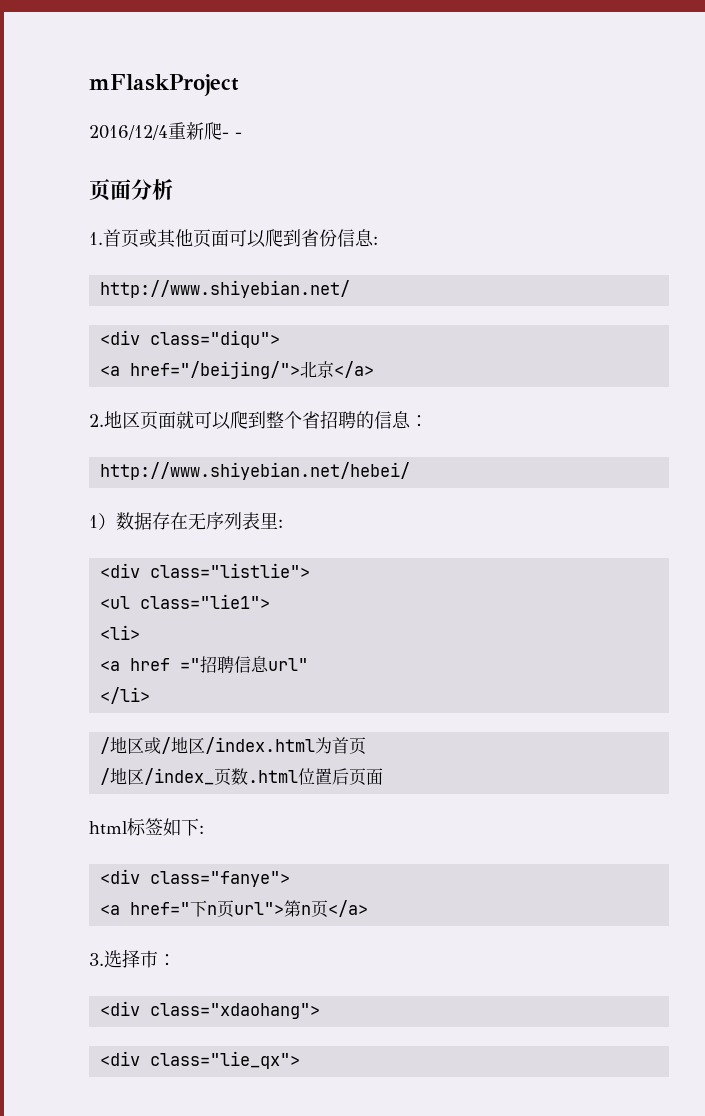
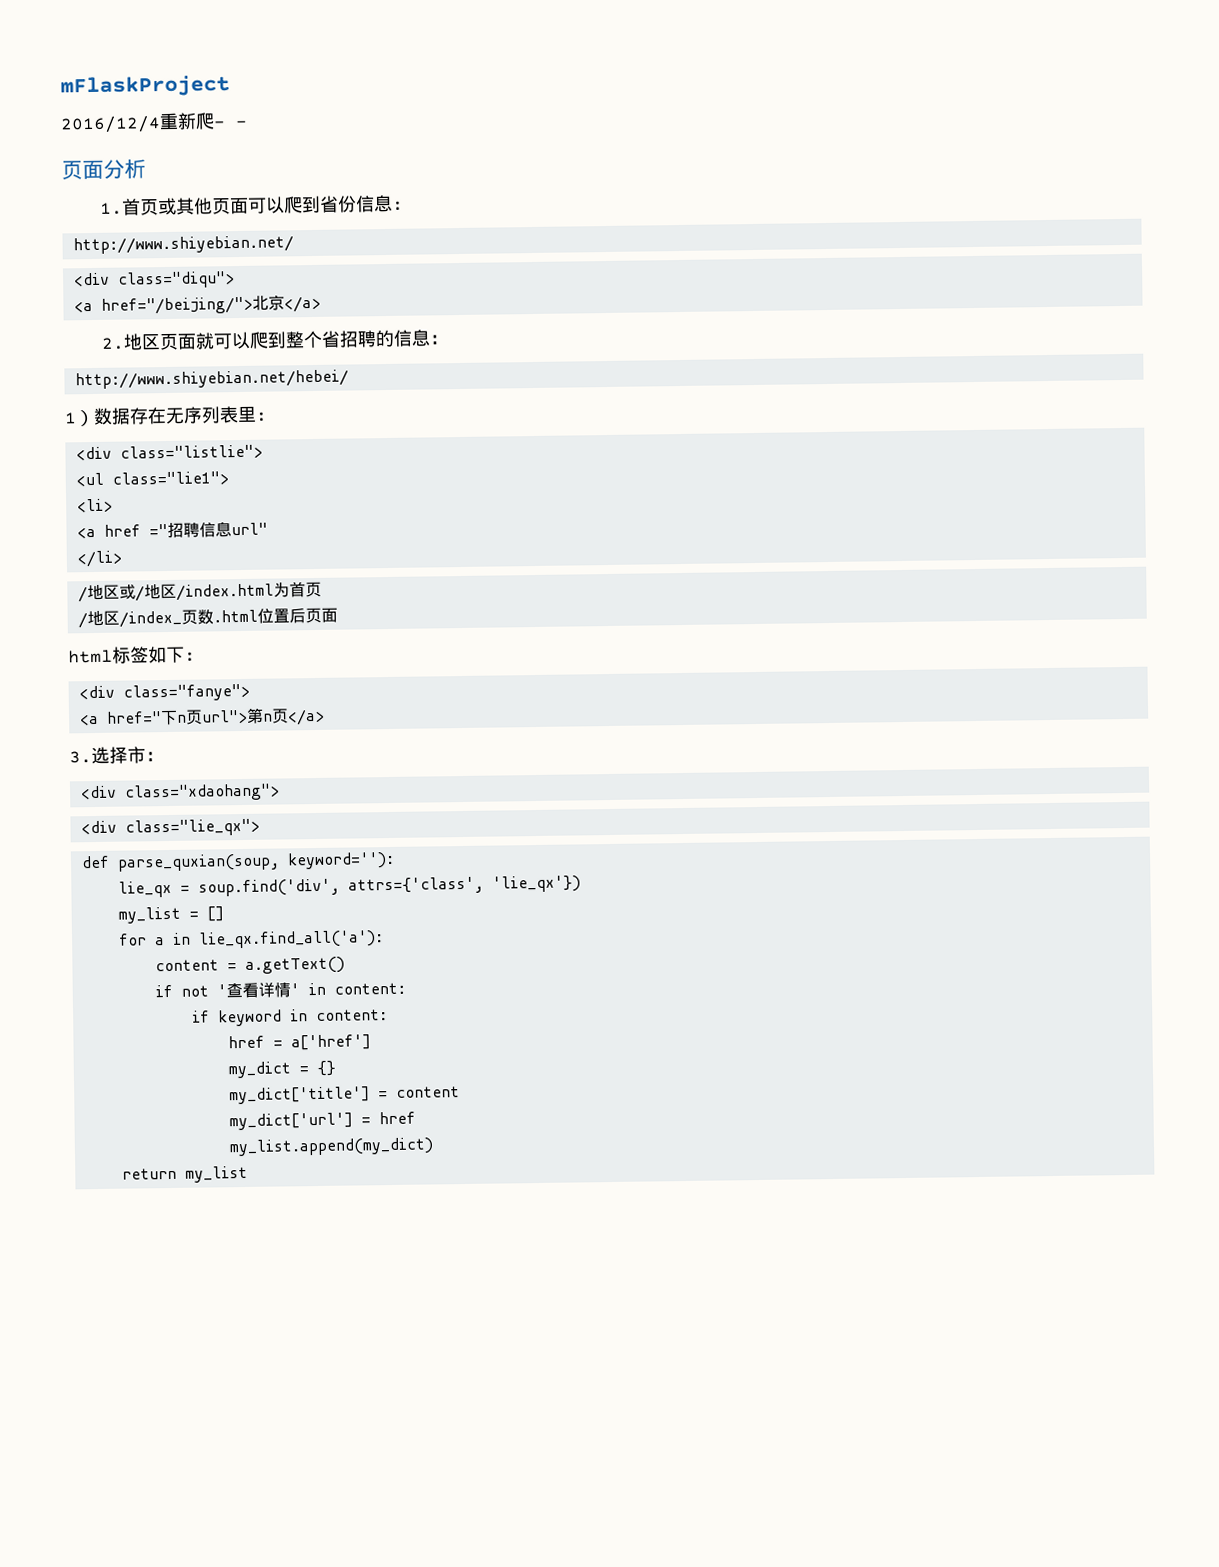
(300, 1060) none -> [80,851,395,872] [117,875,581,898] [117,906,224,924] [117,930,384,949] [154,956,345,974] [154,982,406,999] [191,1009,388,1027] [227,1034,371,1051] [227,1060,336,1079] [228,1086,460,1105] [228,1111,416,1131] [228,1137,434,1157] [121,1165,248,1183] // def parse_quxian(soup, keyword=''): // lie_qx = soup.find('div', attrs={'class', 'lie_qx'}) // my_list = [] // for a in lie_qx.find_all('a'): // content = a.getText() // if not '查看详情' in content: // if keyword in content: // href = a['href'] // my_dict = {} // my_dict['title'] = content // my_dict['url'] = href // my_list.append(my_dict) // return my_list

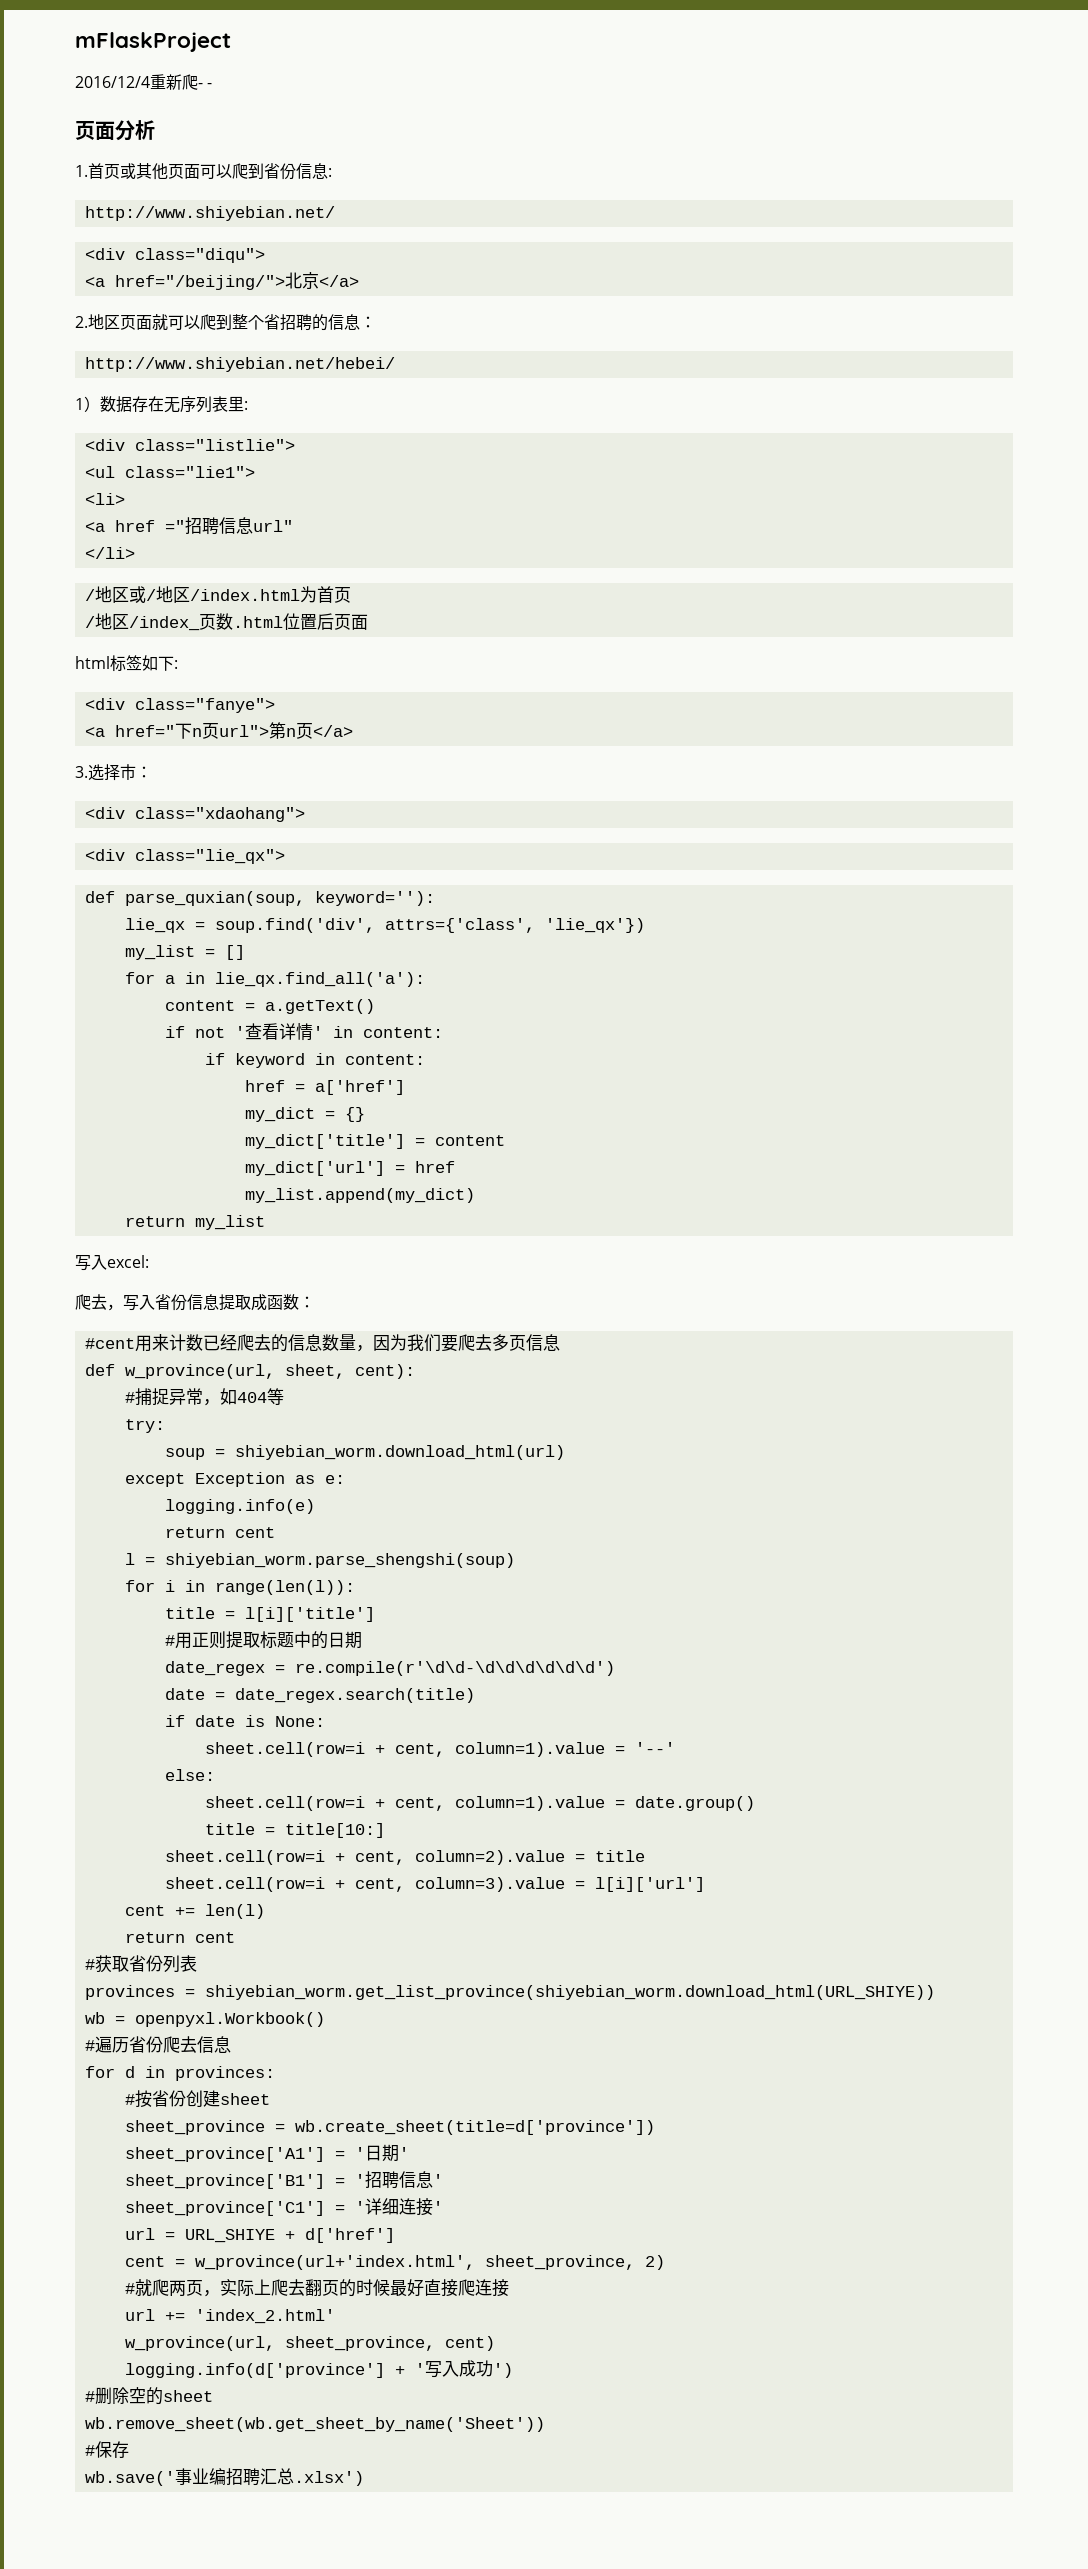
(248, 1174) none -> [75,1255,149,1271] [75,1294,315,1311] [84,1334,560,1352] [84,1364,415,1379] [124,1388,284,1406] [124,1419,165,1433] [164,1445,565,1460] [124,1472,345,1487] [164,1499,315,1514] [164,1527,275,1538] [124,1553,515,1568] [124,1580,355,1595] [164,1607,375,1622] [164,1631,362,1649] [164,1661,615,1676] [164,1688,475,1703] [164,1715,325,1727] [204,1742,675,1757] [164,1769,215,1781] [204,1796,755,1811] [204,1823,385,1838] [164,1850,645,1865] [164,1877,705,1892] [124,1904,265,1919] [124,1932,235,1943] [84,1955,197,1973] [84,1985,935,2000] [84,2012,325,2027] [84,2036,231,2053] [84,2066,275,2081] [124,2090,270,2108] [124,2120,655,2135] [124,2144,409,2162] [124,2171,443,2189] [124,2198,443,2216] [124,2228,395,2243] [124,2255,665,2270] [124,2279,509,2297] [124,2309,335,2324] [124,2336,495,2351] [124,2360,513,2378] [84,2387,213,2405] [84,2417,545,2432] [84,2441,129,2458] [84,2468,364,2486] // 写入excel: // 爬去，写入省份信息提取成函数： // #cent用来计数已经爬去的信息数量，因为我们要爬去多页信息 // def w_province(url, sheet, cent): // #捕捉异常，如404等 // try: // soup = shiyebian_worm.download_html(url) // except Exception as e: // logging.info(e) // return cent // l = shiyebian_worm.parse_shengshi(soup) // for i in range(len(l)): // title = l[i]['title'] // #用正则提取标题中的日期 // date_regex = re.compile(r'\d\d-\d\d\d\d\d\d') // date = date_regex.search(title) // if date is None: // sheet.cell(row=i + cent, column=1).value = '--' // else: // sheet.cell(row=i + cent, column=1).value = date.group() // title = title[10:] // sheet.cell(row=i + cent, column=2).value = title // sheet.cell(row=i + cent, column=3).value = l[i]['url'] // cent += len(l) // return cent // #获取省份列表 // provinces = shiyebian_worm.get_list_province(shiyebian_worm.download_html(URL_SHIYE)) // wb = openpyxl.Workbook() // #遍历省份爬去信息 // for d in provinces: // #按省份创建sheet // sheet_province = wb.create_sheet(title=d['province']) // sheet_province['A1'] = '日期' // sheet_province['B1'] = '招聘信息' // sheet_province['C1'] = '详细连接' // url = URL_SHIYE + d['href'] // cent = w_province(url+'index.html', sheet_province, 2) // #就爬两页，实际上爬去翻页的时候最好直接爬连接 // url += 'index_2.html' // w_province(url, sheet_province, cent) // logging.info(d['province'] + '写入成功') // #删除空的sheet // wb.remove_sheet(wb.get_sheet_by_name('Sheet')) // #保存 // wb.save('事业编招聘汇总.xlsx')

